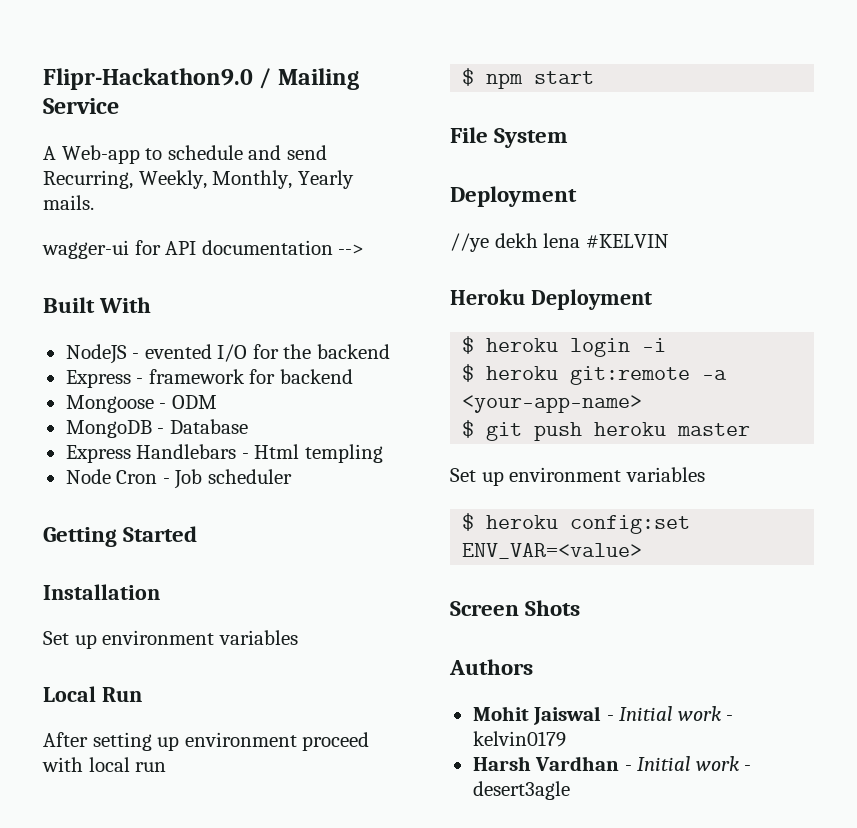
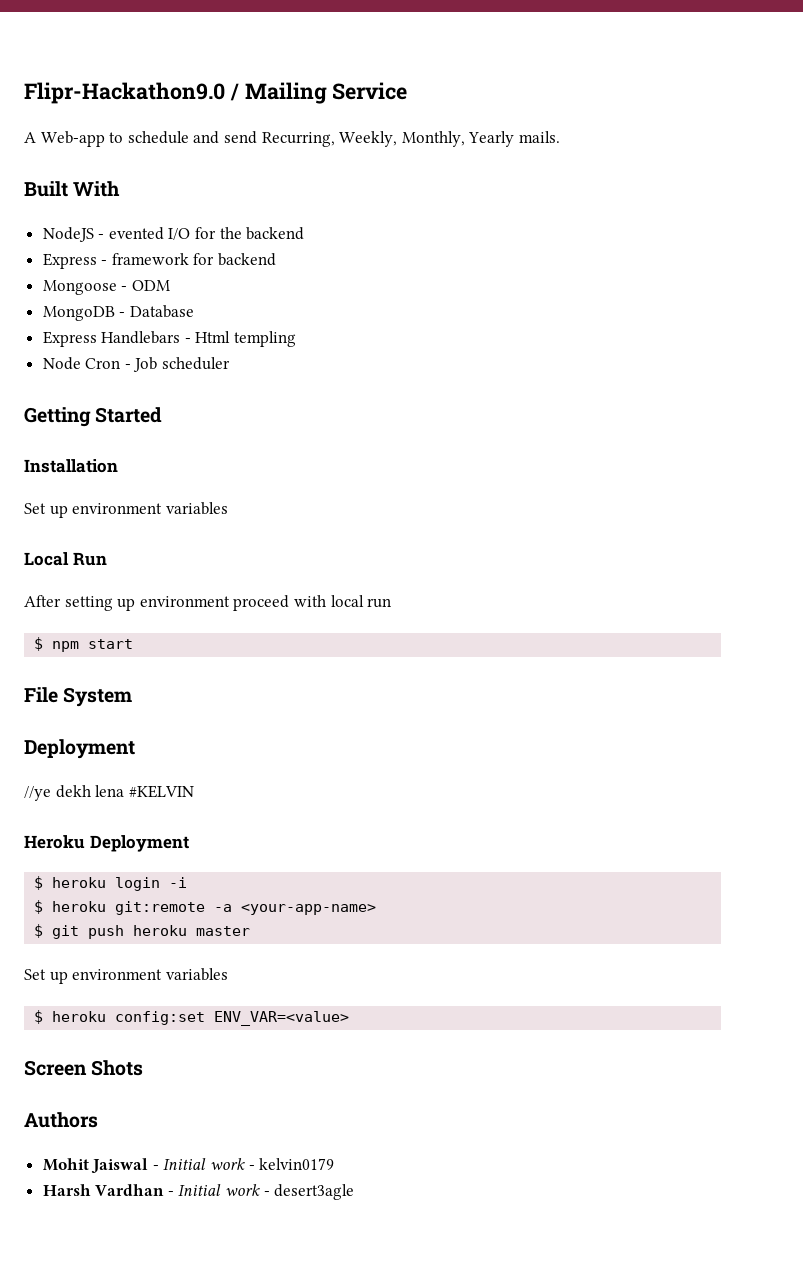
[42,240,365,259] // wagger-ui for API documentation --> -> (560, 137) none

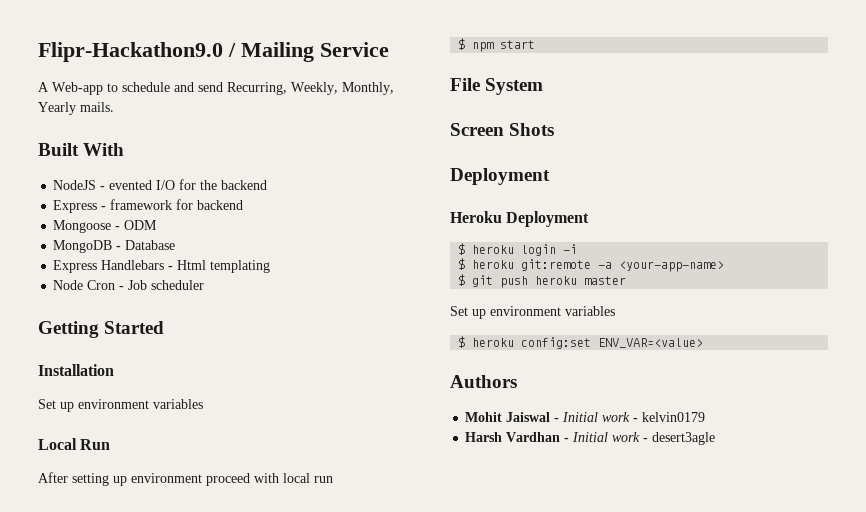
[234,331,297,347] templing -> [210,260,271,273] templating
[24,739,135,759] [24,785,194,801] // Deployment // //ye dekh lena #KELVIN -> [450,123,555,136] [450,168,550,185] // Screen Shots // Deployment
[24,1060,144,1076] // Screen Shots -> (704, 343) none

